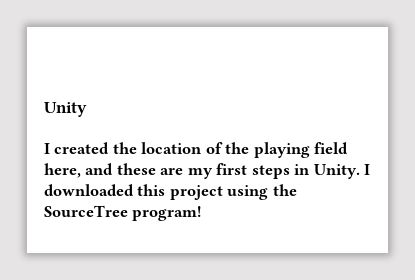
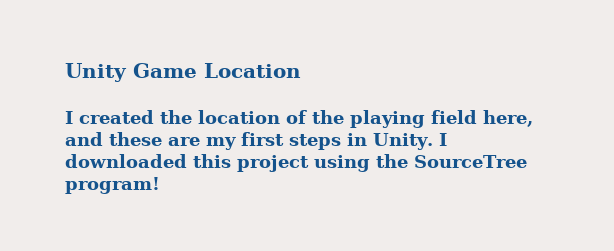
(87, 109) none -> [133,63,301,78] Game Location

